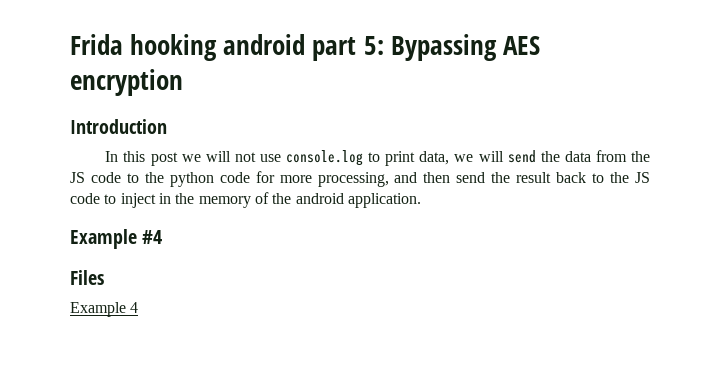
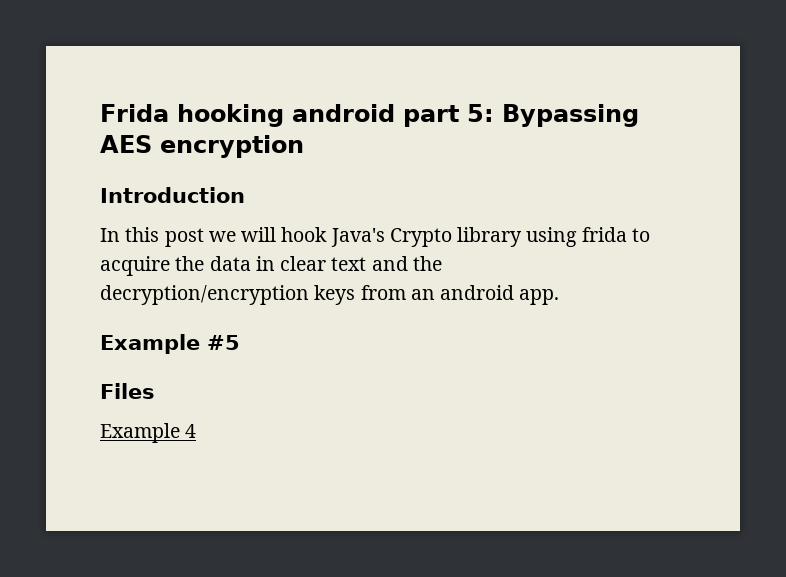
[234,150,650,166] [70,171,650,187] [70,192,421,208] [70,229,163,249] not use console.log to print data, we will send the data from the JS code to the python code for more processing, and then send the result back to the JS code to inject in the memory of the android application. // Example #4 -> [281,227,650,247] [100,256,442,276] [100,285,560,305] [100,334,240,354] hook Java's Crypto library using frida to acquire the data in clear text and the decryption/encryption keys from an android app. // Example #5

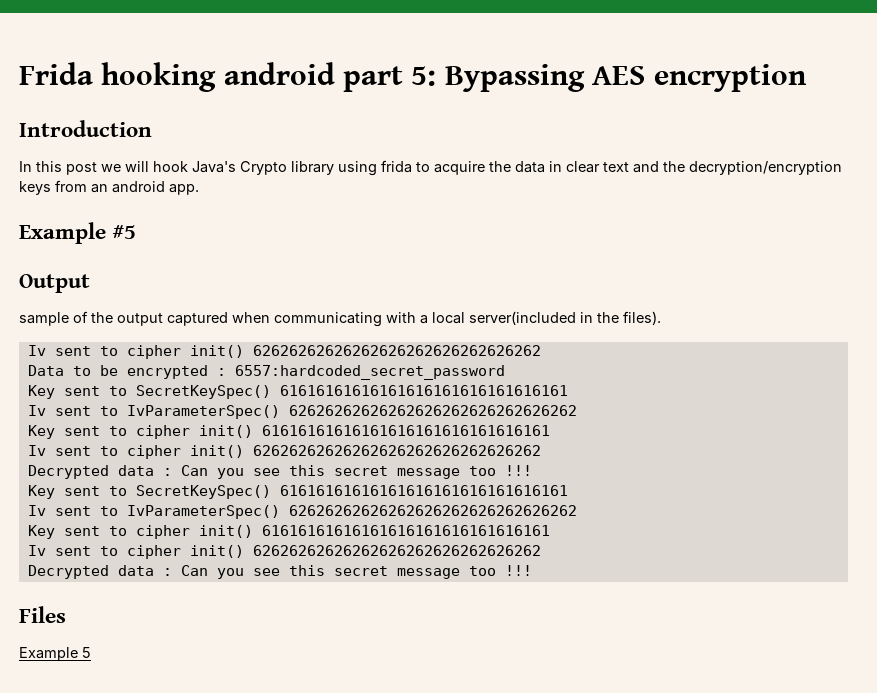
(240, 342) none -> [19,274,90,293] [19,311,661,327] [27,345,541,359] [27,365,505,380] [27,385,568,399] [27,405,577,419] [27,425,550,439] [27,445,541,459] [27,465,532,479] [27,485,568,499] [27,505,577,519] [27,525,550,539] [27,545,541,559] [27,565,532,579] // Output // sample of the output captured when communicating with a local server(included in the files). // Iv sent to cipher init() 62626262626262626262626262626262 // Data to be encrypted : 6557:hardcoded_secret_password // Key sent to SecretKeySpec() 61616161616161616161616161616161 // Iv sent to IvParameterSpec() 62626262626262626262626262626262 // Key sent to cipher init() 61616161616161616161616161616161 // Iv sent to cipher init() 62626262626262626262626262626262 // Decrypted data : Can you see this secret message too !!! // Key sent to SecretKeySpec() 61616161616161616161616161616161 // Iv sent to IvParameterSpec() 62626262626262626262626262626262 // Key sent to cipher init() 61616161616161616161616161616161 // Iv sent to cipher init() 62626262626262626262626262626262 // Decrypted data : Can you see this secret message too !!!
[185,424,197,438] 4 -> [82,647,91,658] 5

